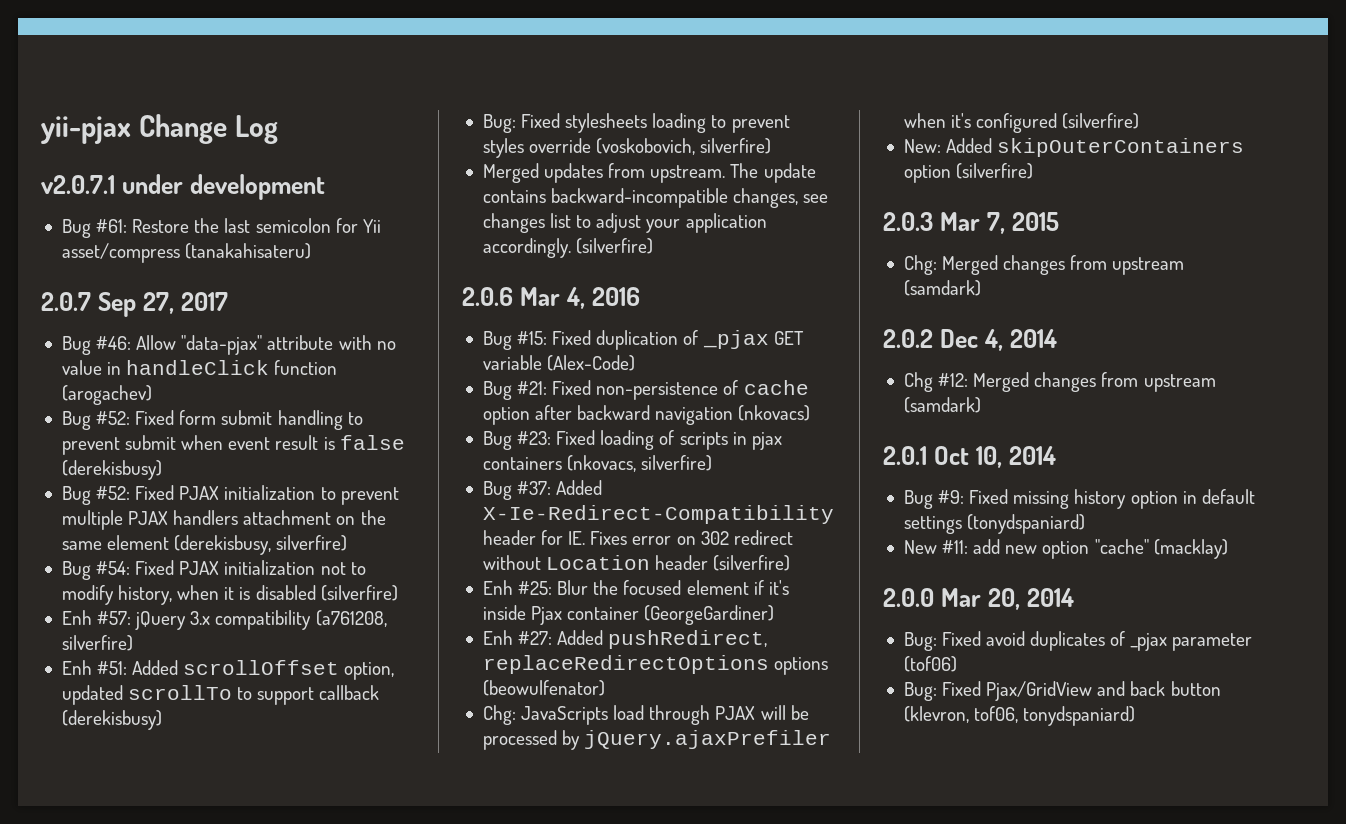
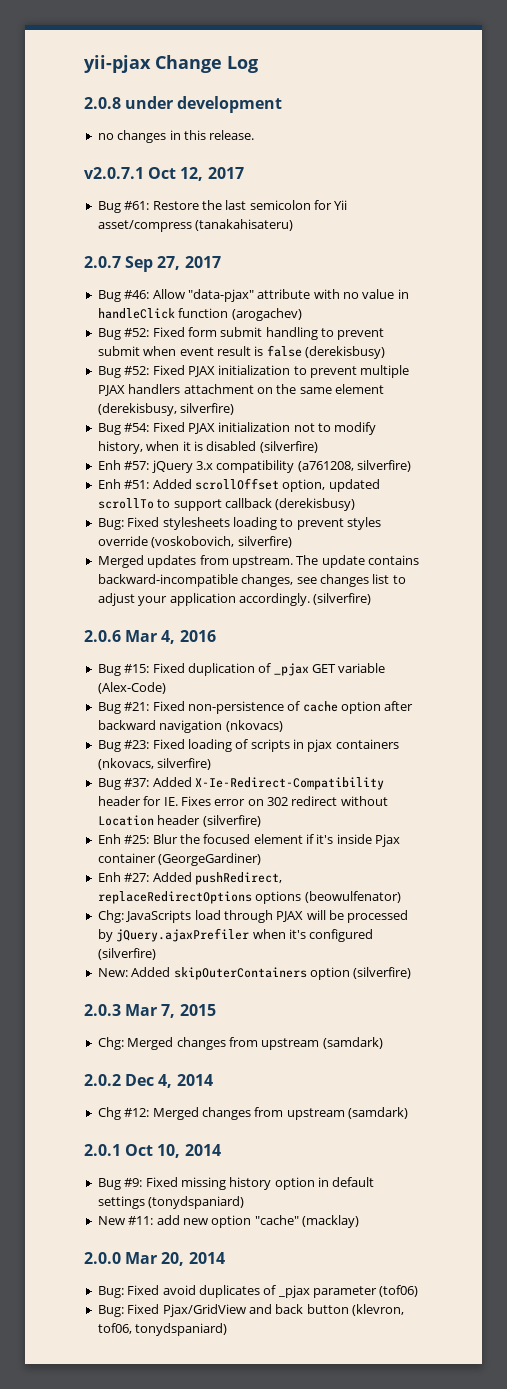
[41,175,115,194] v2.0.7.1 -> [84,97,121,109] 2.0.8
(325, 187) none -> [97,130,255,143] [84,167,244,181] // no changes in this release. // v2.0.7.1 Oct 12, 2017

